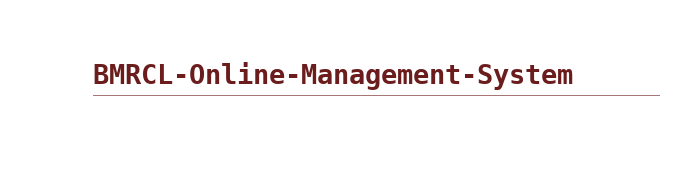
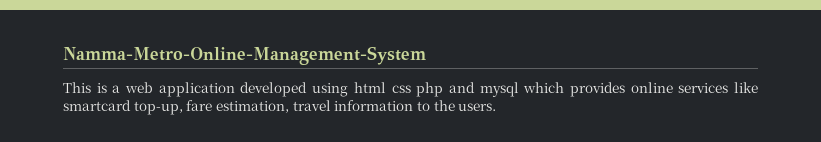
[93,62,573,90] BMRCL-Online-Management-System -> [63,46,426,65] [63,82,758,97] [63,100,497,115] Namma-Metro-Online-Management-System // This is a web application developed using html css php and mysql which provides online services like smartcard top-up, fare estimation, travel information to the users.

